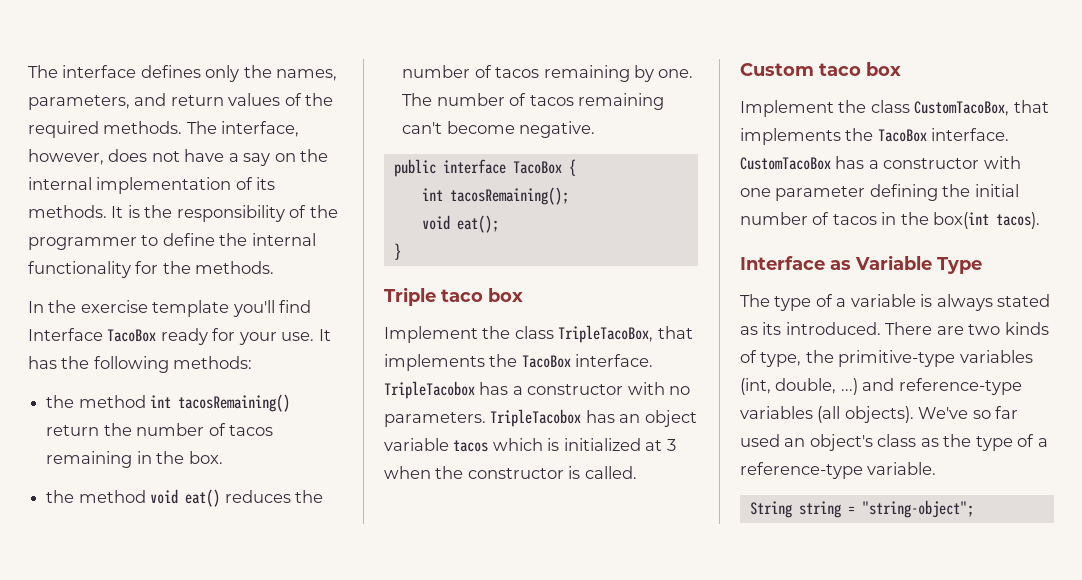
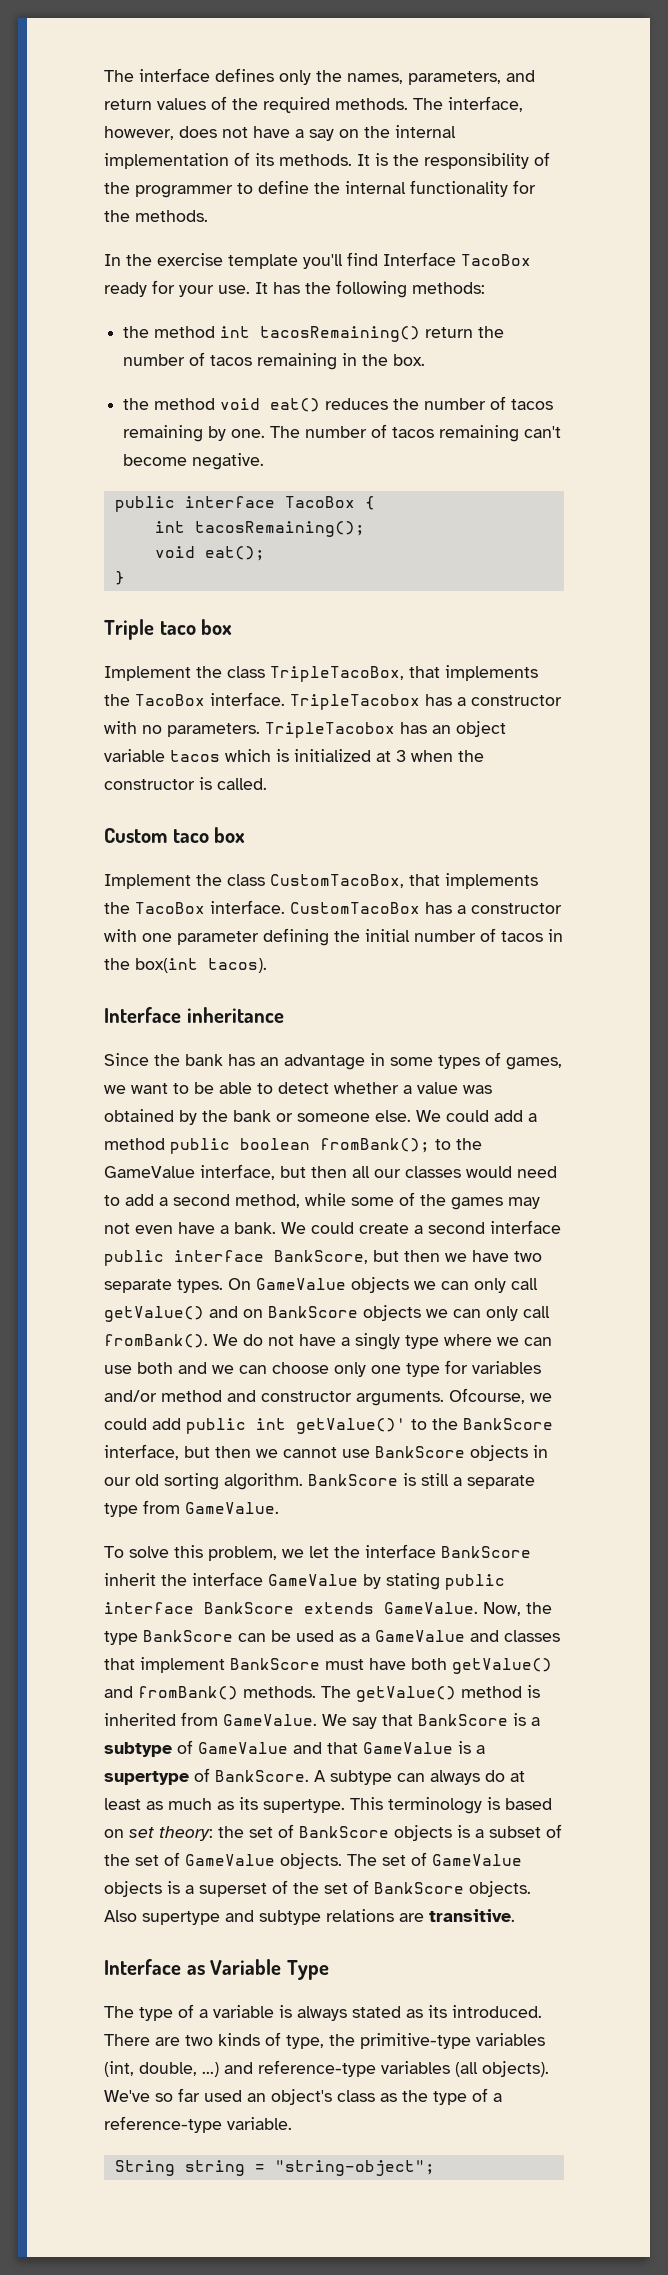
(1041, 220) none -> [104,1007,284,1023] [104,1052,562,1070] [104,1082,492,1094] [104,1109,537,1125] [104,1138,482,1154] [104,1164,557,1180] [104,1192,540,1210] [104,1220,561,1234] [104,1250,542,1266] [104,1277,538,1293] [104,1305,550,1322] [104,1333,552,1350] [104,1360,541,1377] [104,1388,552,1406] [104,1418,553,1434] [104,1444,548,1461] [104,1473,535,1490] [104,1500,279,1517] [104,1544,531,1561] [104,1572,505,1590] [104,1602,552,1616] [104,1630,560,1645] [104,1657,552,1674] [104,1685,540,1702] [104,1712,540,1729] [104,1740,485,1757] [104,1768,525,1785] [104,1797,552,1814] [104,1824,562,1841] [104,1852,522,1869] [104,1880,531,1897] [104,1909,515,1925] // Interface inheritance // Since the bank has an advantage in some types of games, we want to be able to detect whether a value was obtained by the bank or someone else. We could add a method public boolean fromBank(); to the GameValue interface, but then all our classes would need to add a second method, while some of the games may not even have a bank. We could create a second interface public interface BankScore, but then we have two separate types. On GameValue objects we can only call getValue() and on BankScore objects we can only call fromBank(). We do not have a singly type where we can use both and we can choose only one type for variables and/or method and constructor arguments. Ofcourse, we could add public int getValue()' to the BankScore interface, but then we cannot use BankScore objects in our old sorting algorithm. BankScore is still a separate type from GameValue. // To solve this problem, we let the interface BankScore inherit the interface GameValue by stating public interface BankScore extends GameValue. Now, the type BankScore can be used as a GameValue and classes that implement BankScore must have both getValue() and fromBank() methods. The getValue() method is inherited from GameValue. We say that BankScore is a subtype of GameValue and that GameValue is a supertype of BankScore. A subtype can always do at least as much as its supertype. This terminology is based on set theory: the set of BankScore objects is a subset of the set of GameValue objects. The set of GameValue objects is a superset of the set of BankScore objects. Also supertype and subtype relations are transitive.

